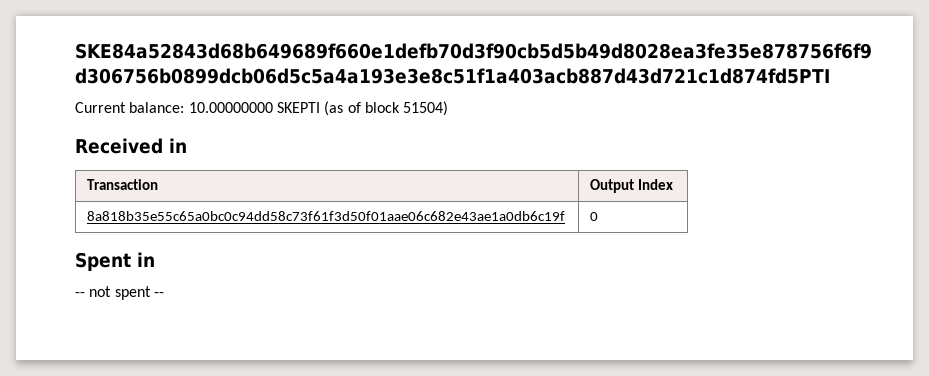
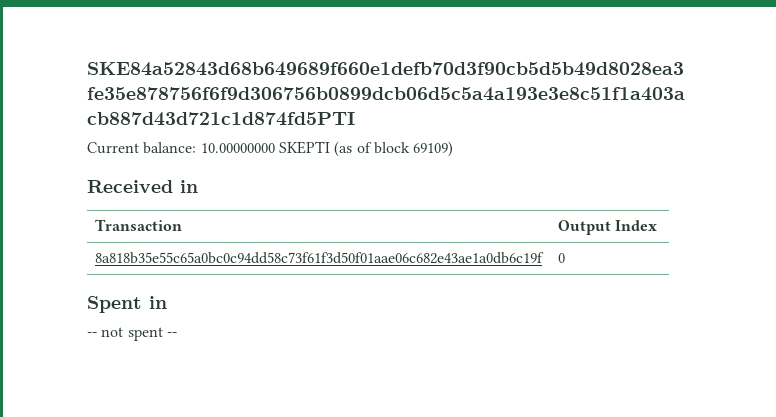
[403,101,449,116] 51504) -> [413,141,454,157] 69109)

